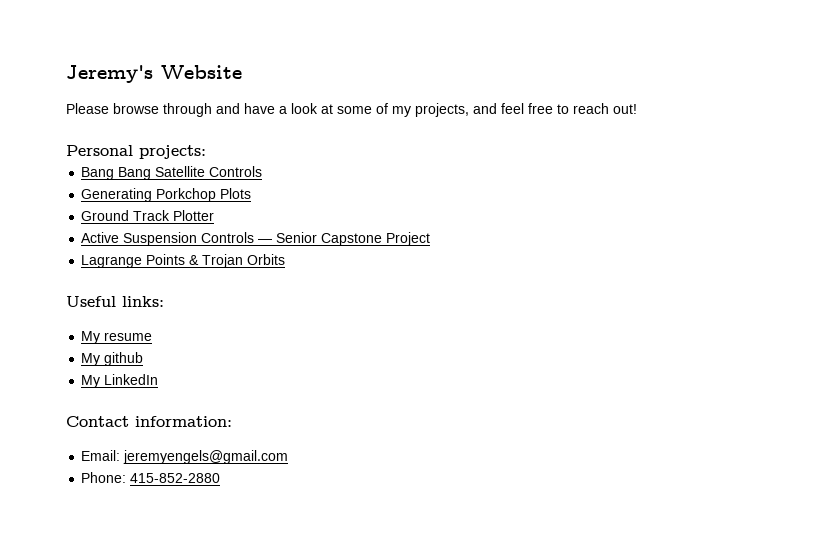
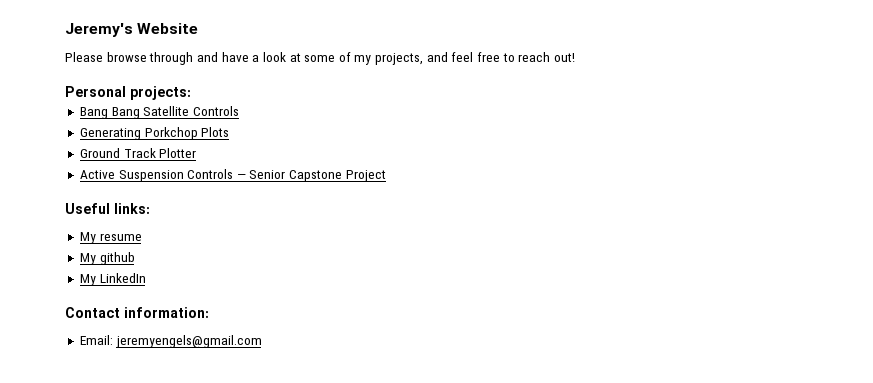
[81,254,286,268] // Lagrange Points & Trojan Orbits -> (386, 176) none
[81,472,221,483] // Phone: 415-852-2880 -> (262, 341) none

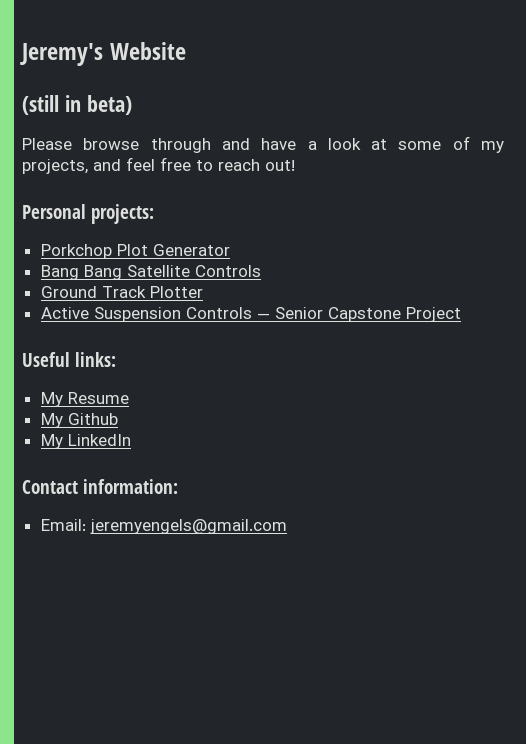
(199, 28) none -> [22,95,132,115] // (still in beta)
(191, 93) none -> [40,244,230,259] // Porkchop Plot Generator
[79,127,230,140] // Generating Porkchop Plots -> (261, 271) none
[99,233,142,241] [79,252,135,265] resume // My github -> [67,392,129,404] [40,413,118,428] Resume // My Github

